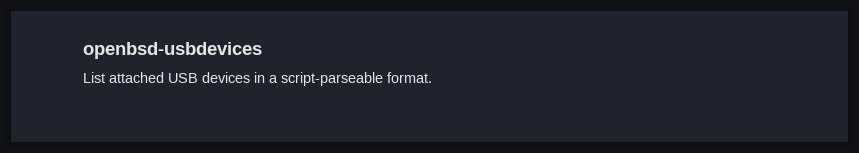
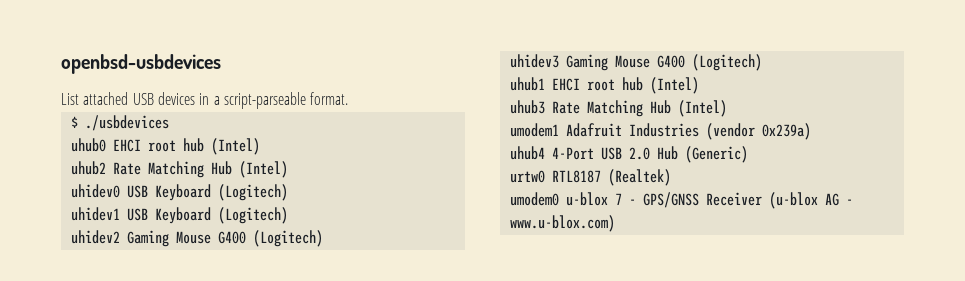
(432, 77) none -> [70,115,169,131] [70,138,260,155] [70,161,288,178] [70,184,288,201] [70,207,288,224] [70,230,323,247] [509,54,762,71] [509,77,699,94] [509,100,727,117] [509,123,811,140] [509,146,748,163] [509,169,671,186] [509,192,853,209] [509,215,615,232] // $ ./usbdevices // uhub0 EHCI root hub (Intel) // uhub2 Rate Matching Hub (Intel) // uhidev0 USB Keyboard (Logitech) // uhidev1 USB Keyboard (Logitech) // uhidev2 Gaming Mouse G400 (Logitech) // uhidev3 Gaming Mouse G400 (Logitech) // uhub1 EHCI root hub (Intel) // uhub3 Rate Matching Hub (Intel) // umodem1 Adafruit Industries (vendor 0x239a) // uhub4 4-Port USB 2.0 Hub (Generic) // urtw0 RTL8187 (Realtek) // umodem0 u-blox 7 - GPS/GNSS Receiver (u-blox AG - www.u-blox.com)

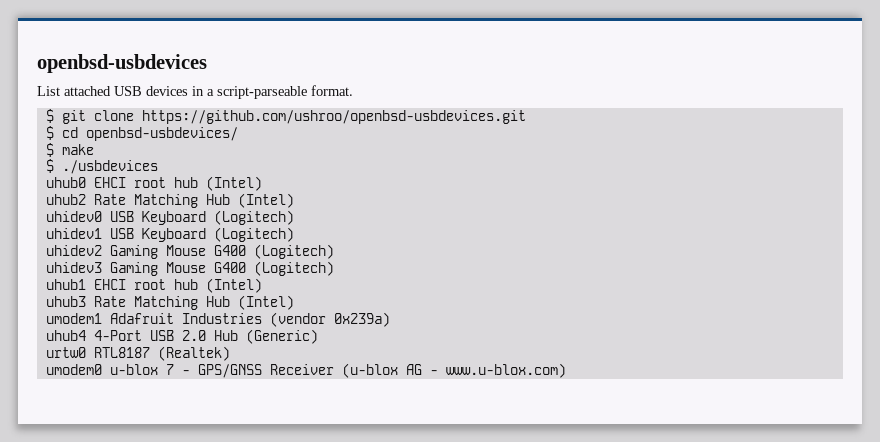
(349, 98) none -> [45,109,526,124] [45,126,238,141] [45,143,94,157] // $ git clone https://github.com/ushroo/openbsd-usbdevices.git // $ cd openbsd-usbdevices/ // $ make

